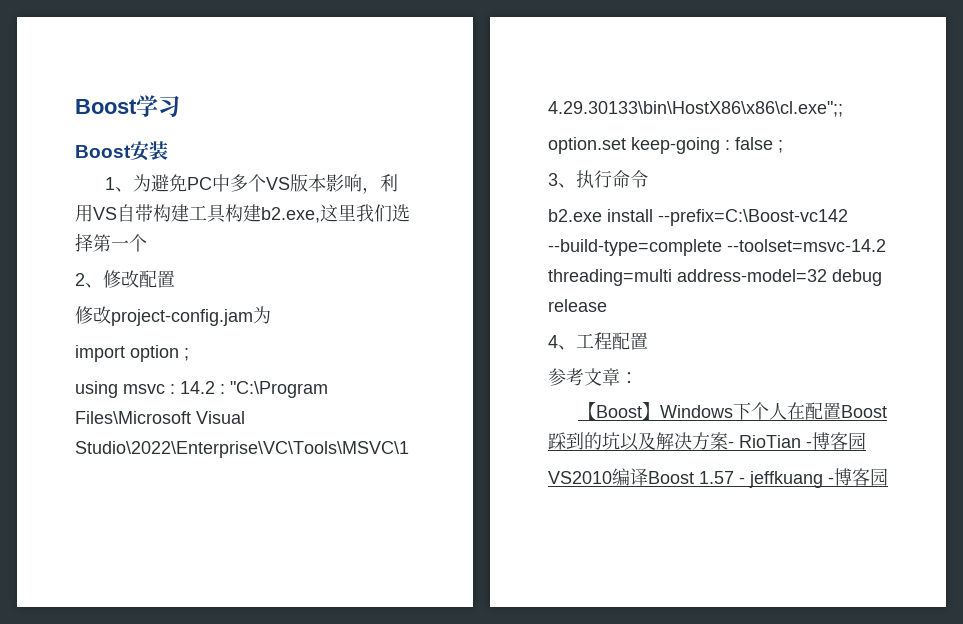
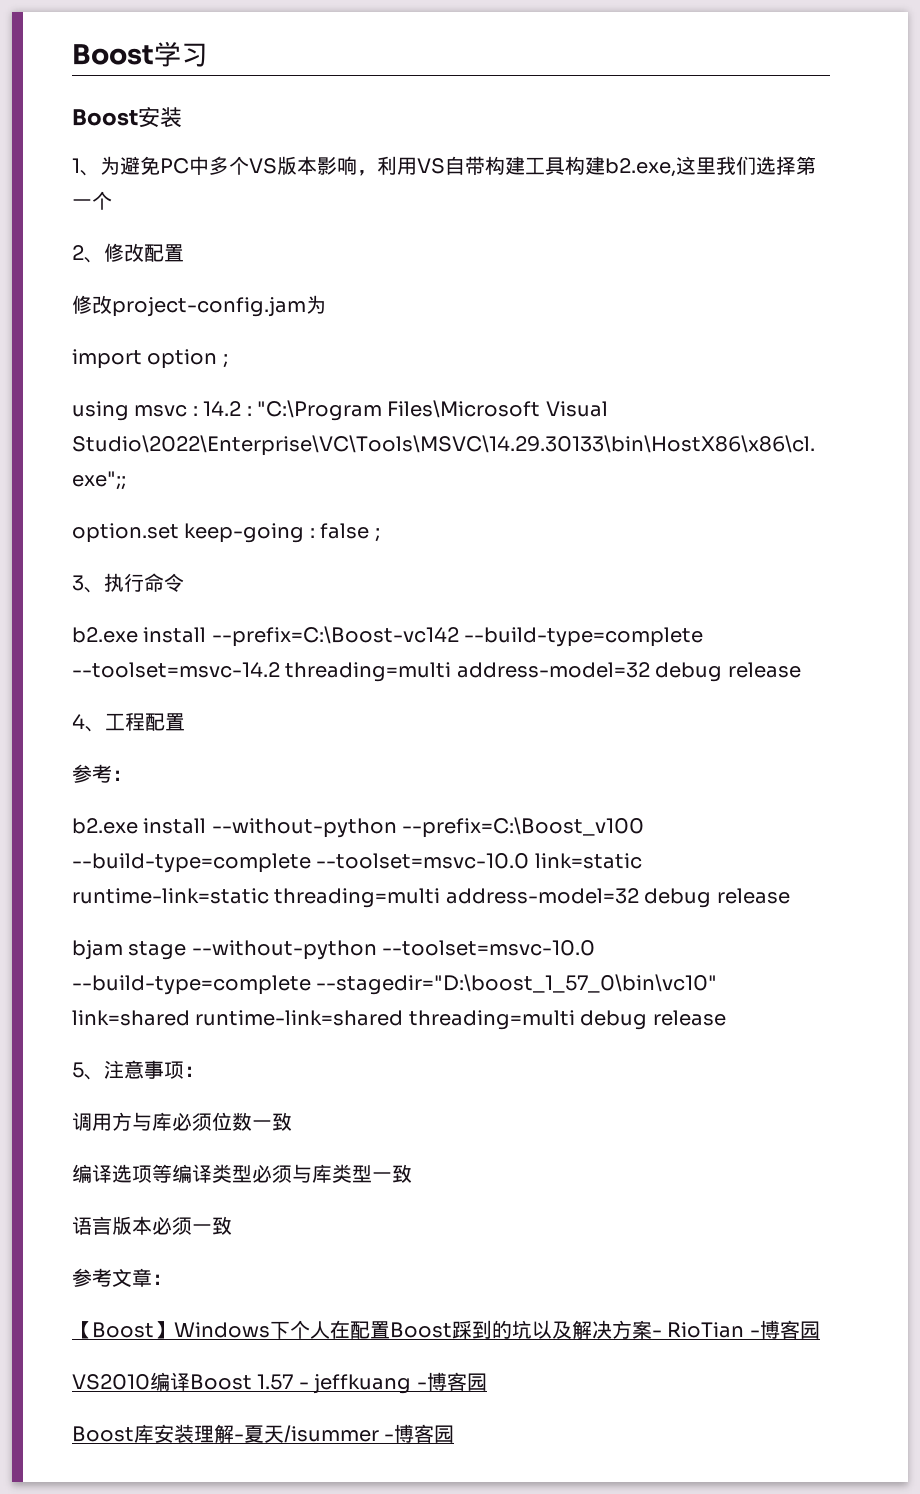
(648, 341) none -> [72,764,132,783] [72,817,645,838] [72,853,642,873] [72,888,790,908] [72,940,596,960] [72,974,718,995] [72,1010,726,1030] [72,1060,204,1080] [72,1112,292,1131] [72,1164,412,1183] [72,1216,232,1235] // 参考： // b2.exe install --without-python --prefix=C:\Boost_v100 --build-type=complete --toolset=msvc-10.0 link=static runtime-link=static threading=multi address-model=32 debug release // bjam stage --without-python --toolset=msvc-10.0 --build-type=complete --stagedir="D:\boost_1_57_0\bin\vc10" link=shared runtime-link=shared threading=multi debug release // 5、注意事项： // 调用方与库必须位数一致 // 编译选项等编译类型必须与库类型一致 // 语言版本必须一致
(888, 477) none -> [72,1424,455,1443] // Boost库安装理解-夏天/isummer -博客园

